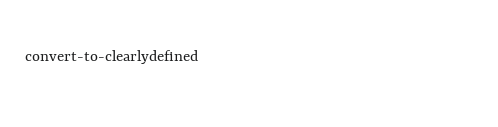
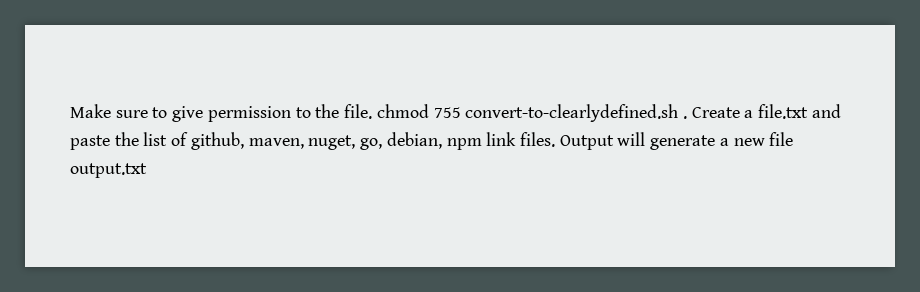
[25,50,198,64] convert-to-clearlydefined -> [70,104,841,122] [70,132,794,150] [70,163,147,178] Make sure to give permission to the file. chmod 755 convert-to-clearlydefined.sh . Create a file.txt and paste the list of github, maven, nuget, go, debian, npm link files. Output will generate a new file output.txt

